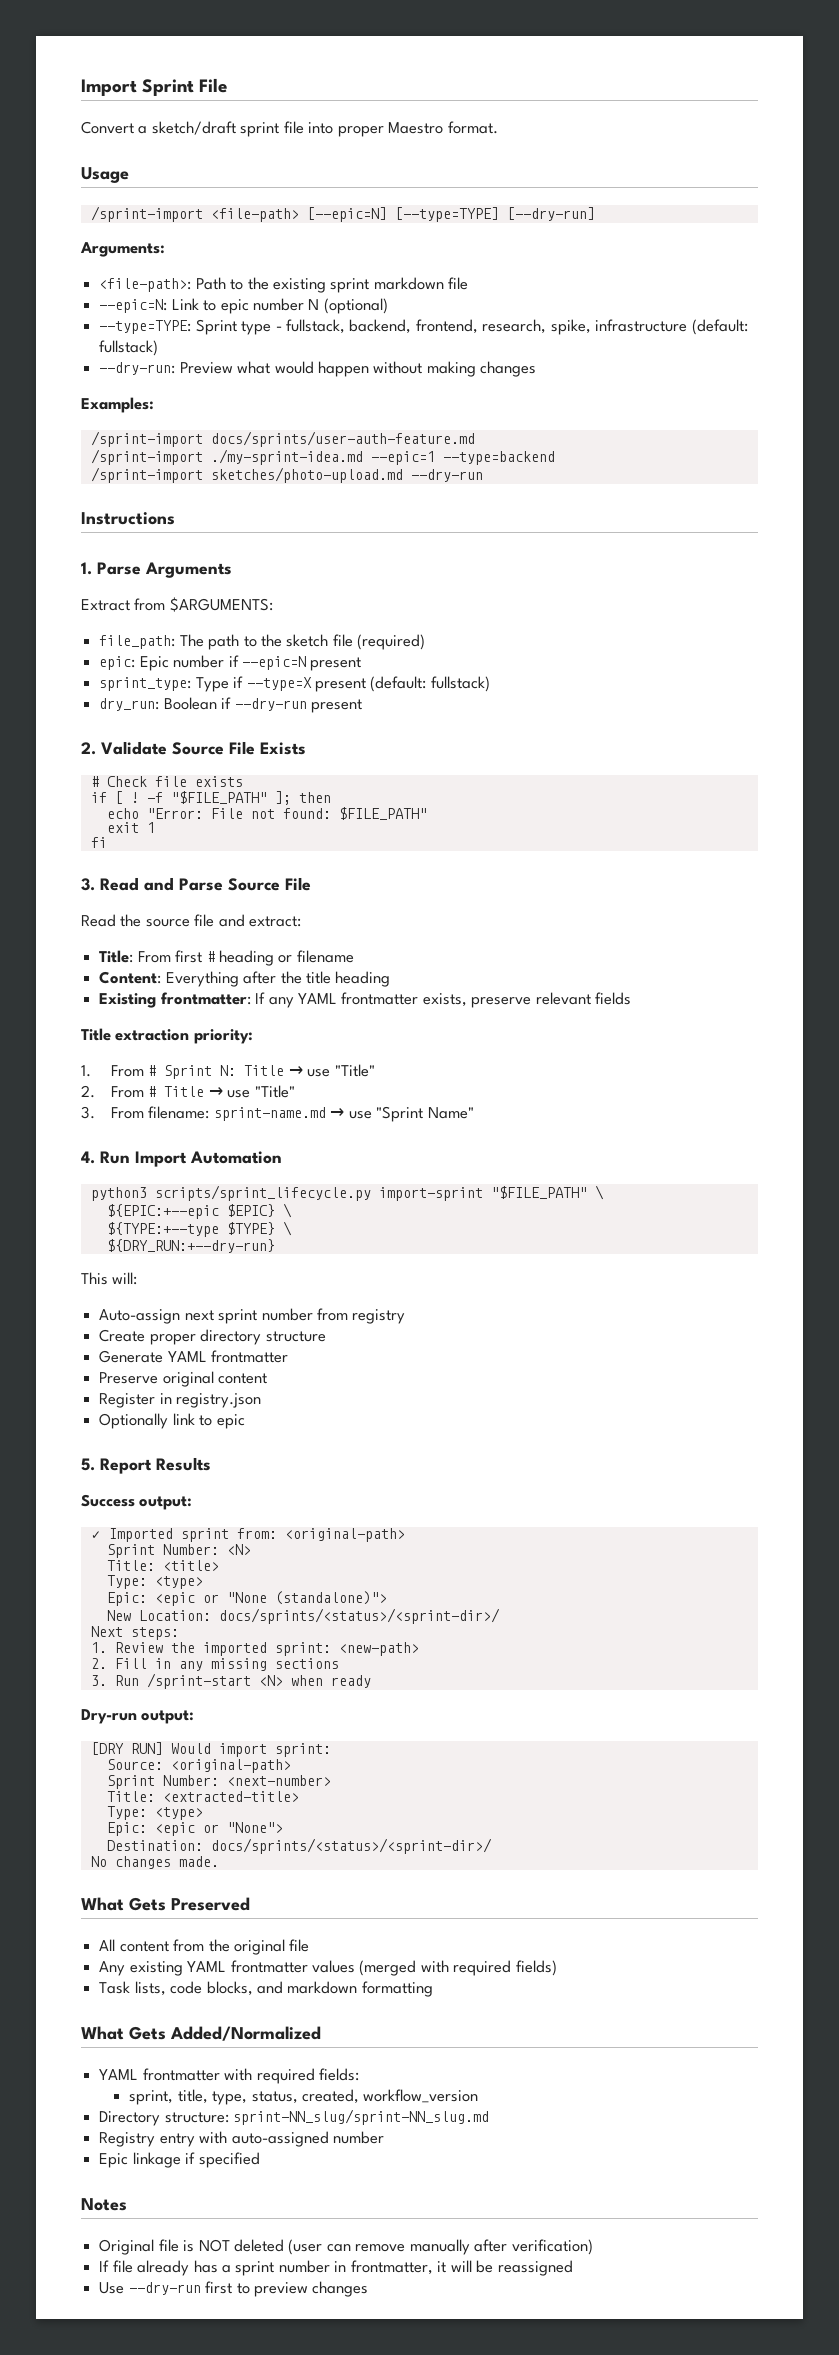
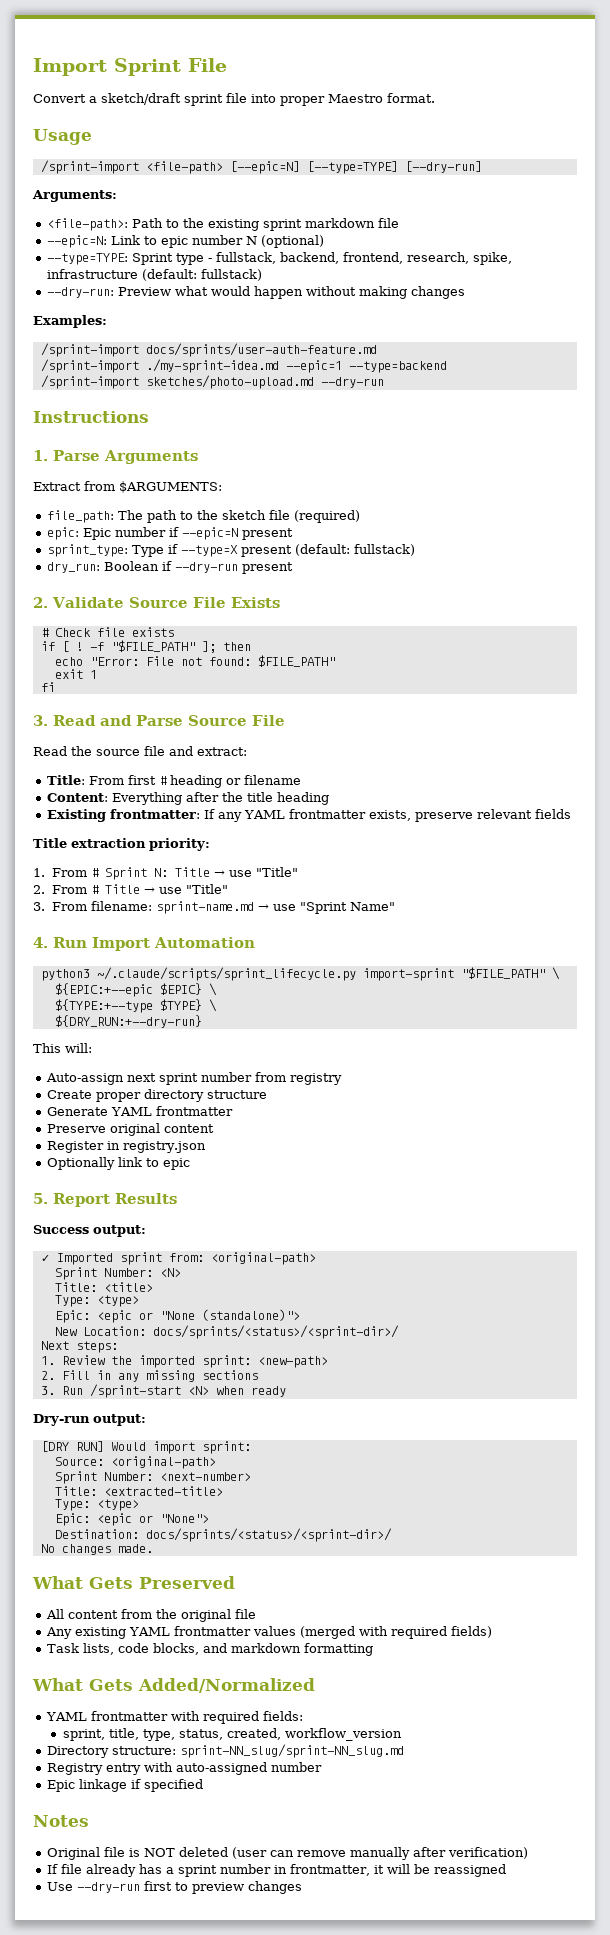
[154,1185,371,1201] scripts/sprint_lifecycle.py -> [96,967,356,981] ~/.claude/scripts/sprint_lifecycle.py

